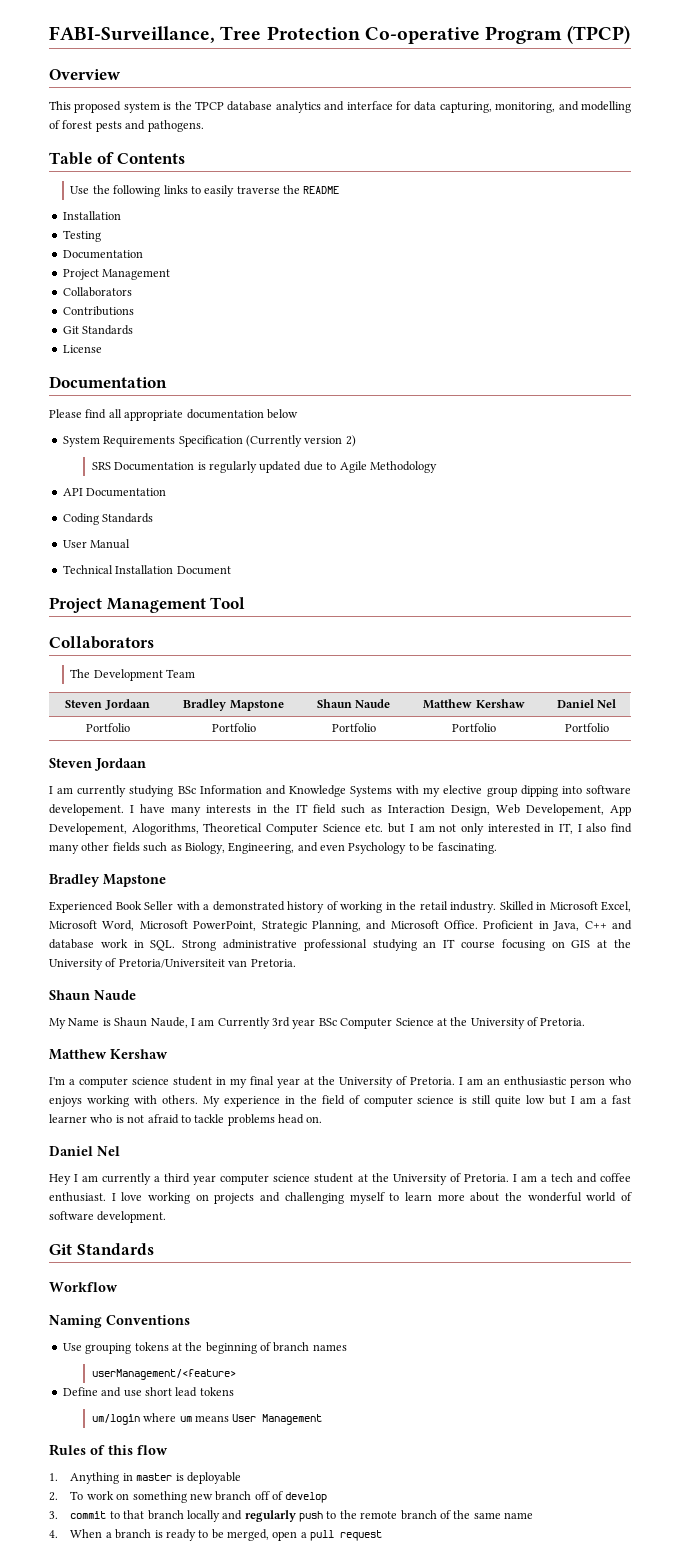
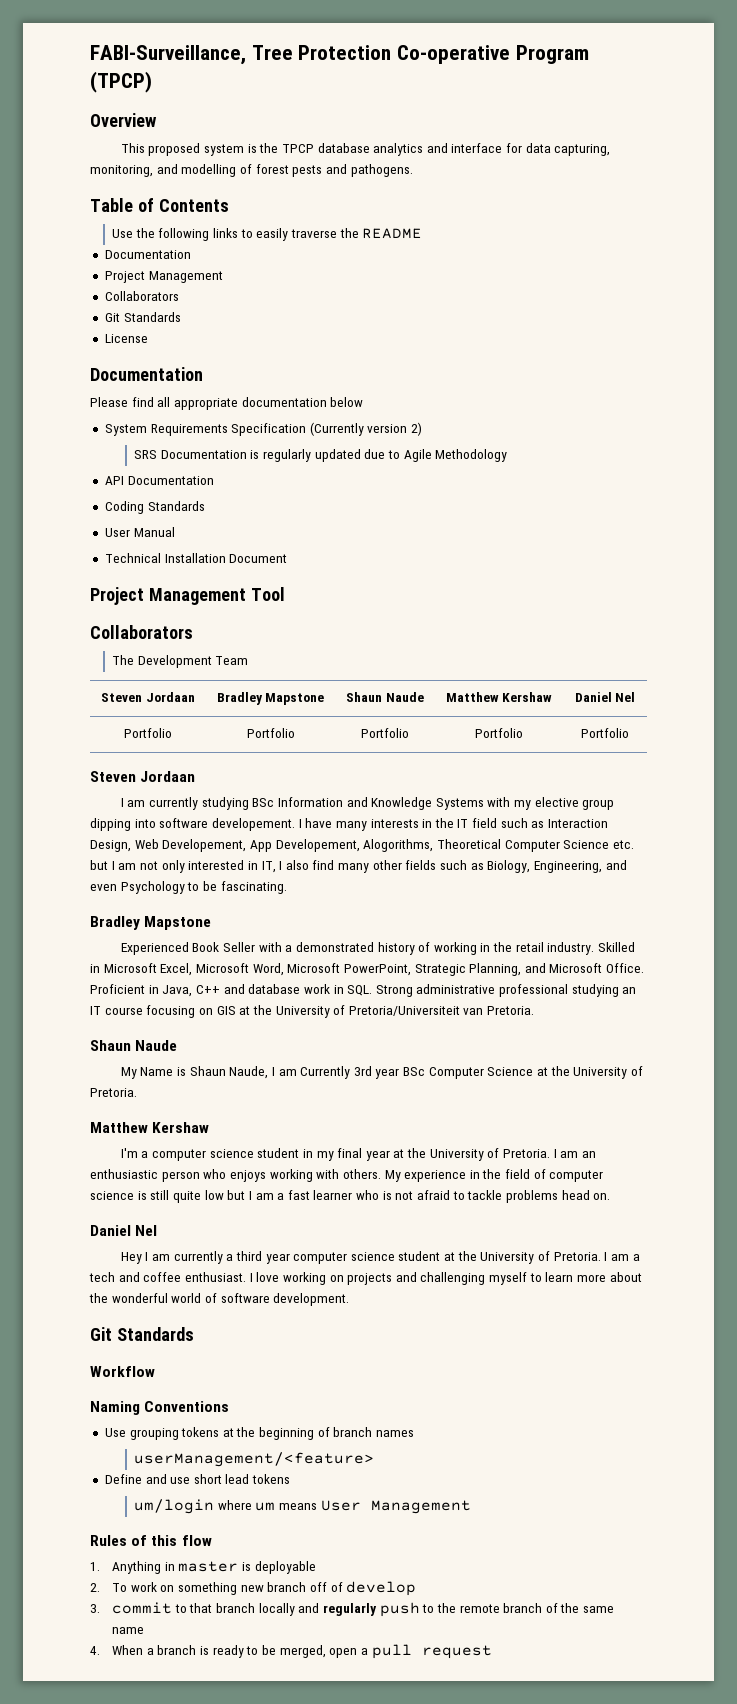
[62,211,121,220] [62,230,101,242] // Installation // Testing -> (423, 233) none
[62,306,134,316] // Contributions -> (179, 296) none

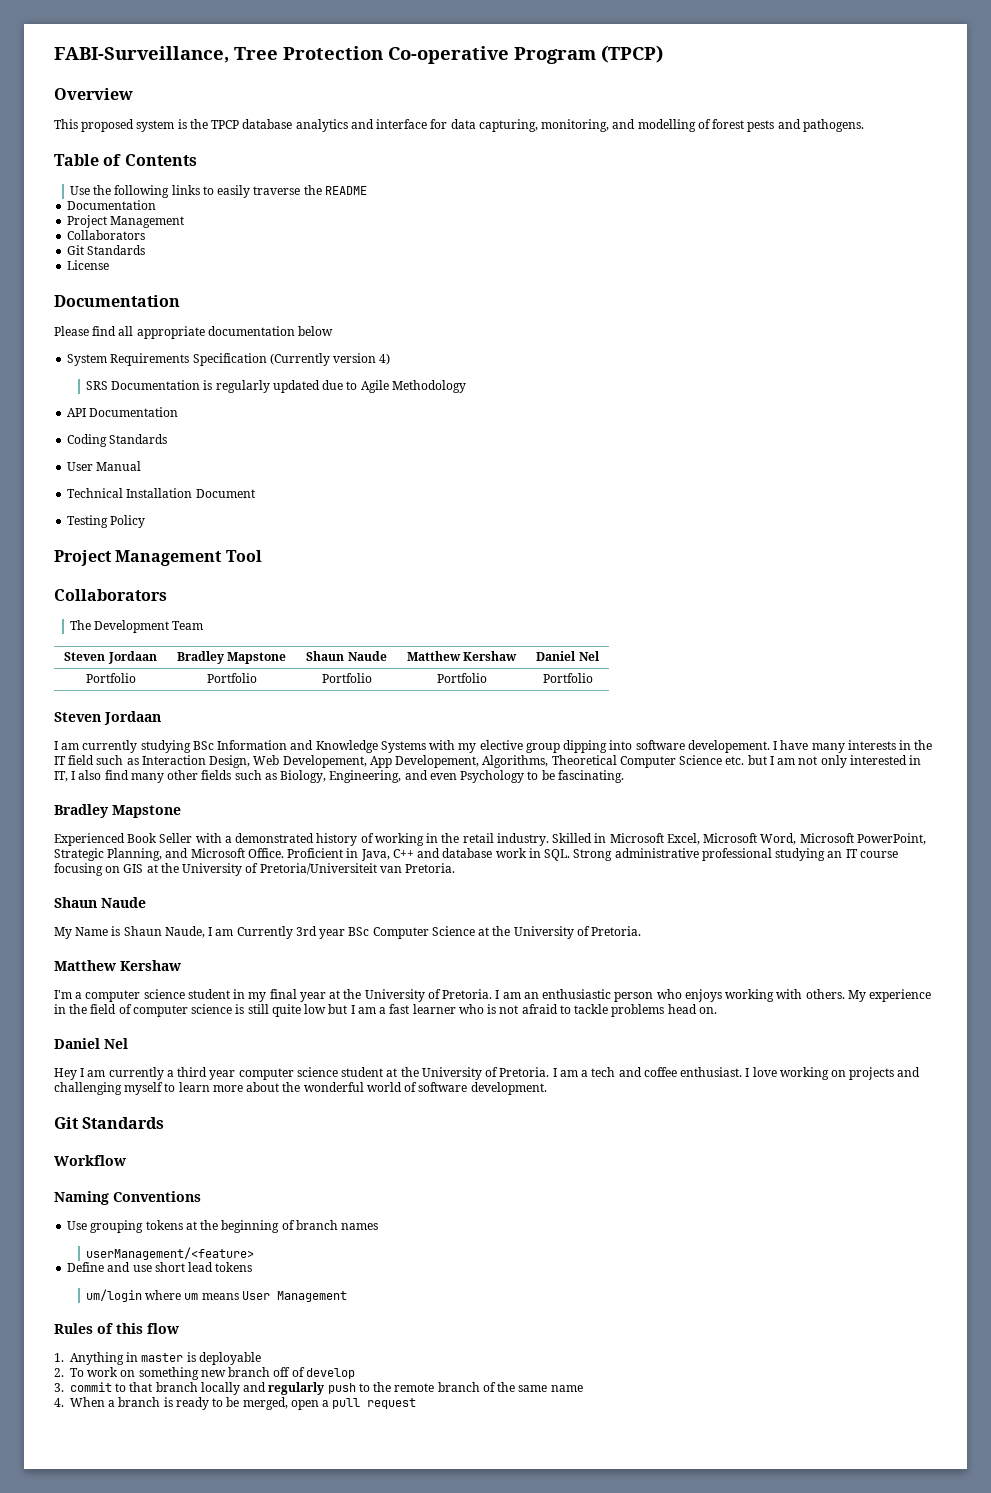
[411,422,423,436] 2) -> [379,353,391,365] 4)
(288, 558) none -> [67,515,146,528] // Testing Policy
[363,839,434,852] Alogorithms, -> [482,755,549,768] Algorithms,

